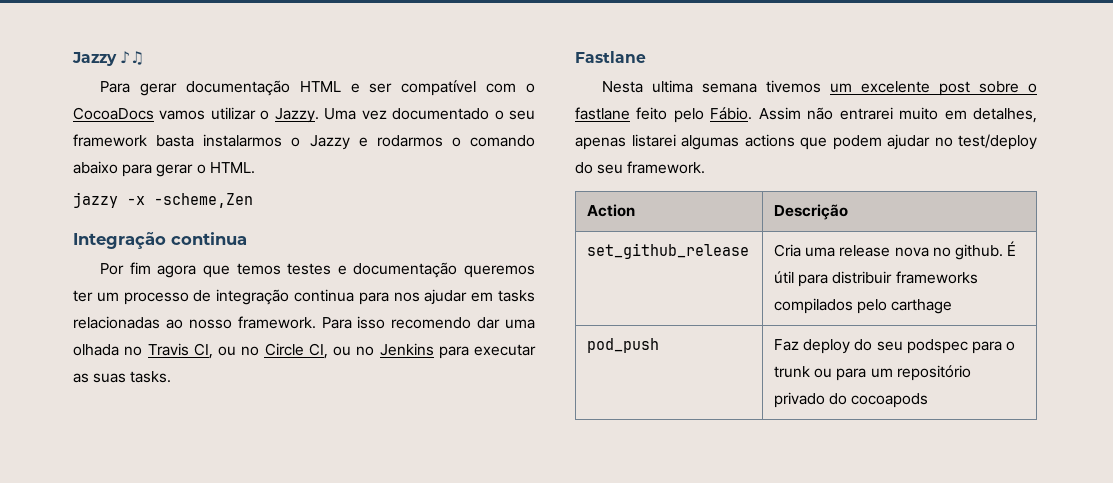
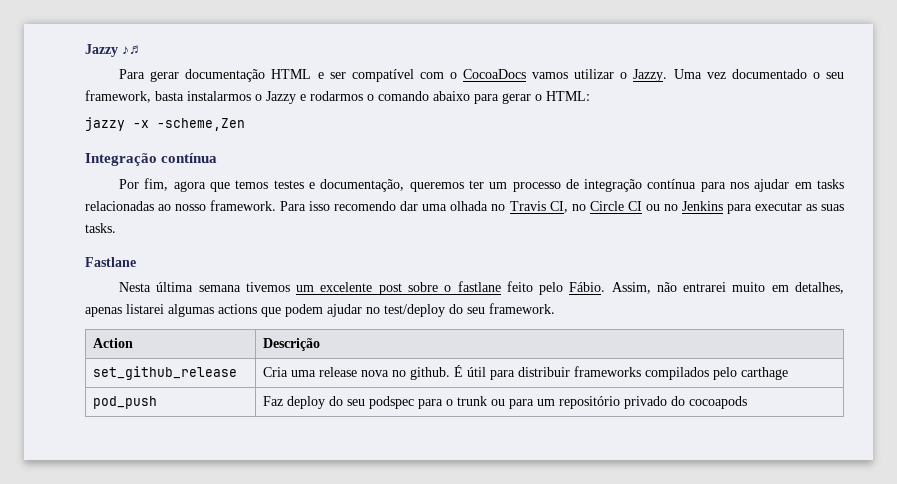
[73,134,147,147] framework -> [85,90,151,103] framework,
[209,162,255,174] HTML. -> [546,91,590,101] HTML:
[171,232,247,245] continua -> [161,153,218,163] contínua
[129,262,151,274] fim -> [144,178,169,191] fim,
[353,262,458,278] documentação -> [320,179,405,192] documentação,
[294,289,354,302] continua -> [647,179,697,189] contínua
[218,346,236,356] ou -> (568, 207) none
[308,343,328,359] CI, -> [627,201,642,211] CI
[652,80,694,93] ultima -> [156,282,194,292] última
[758,107,801,120] Assim -> [611,282,651,294] Assim,

